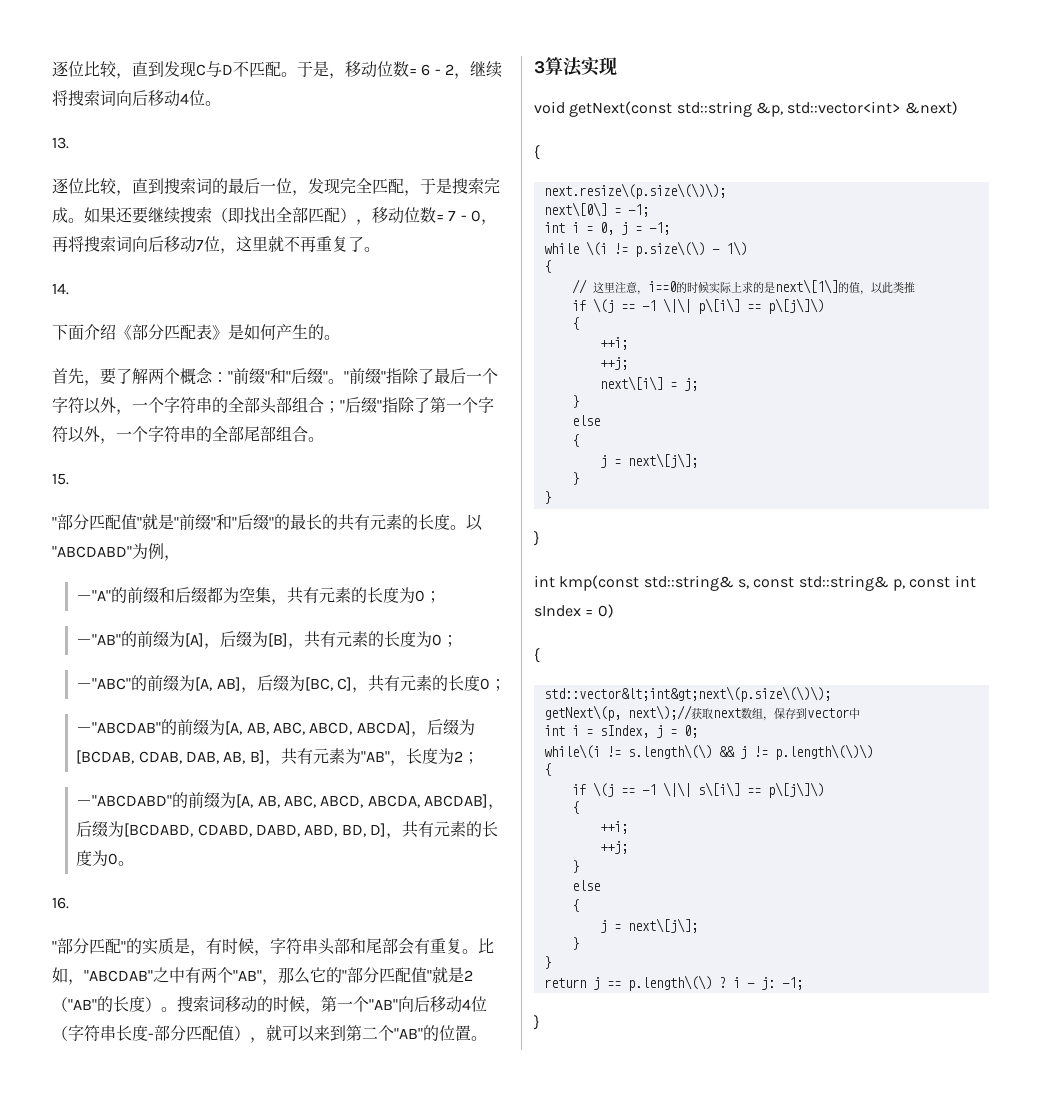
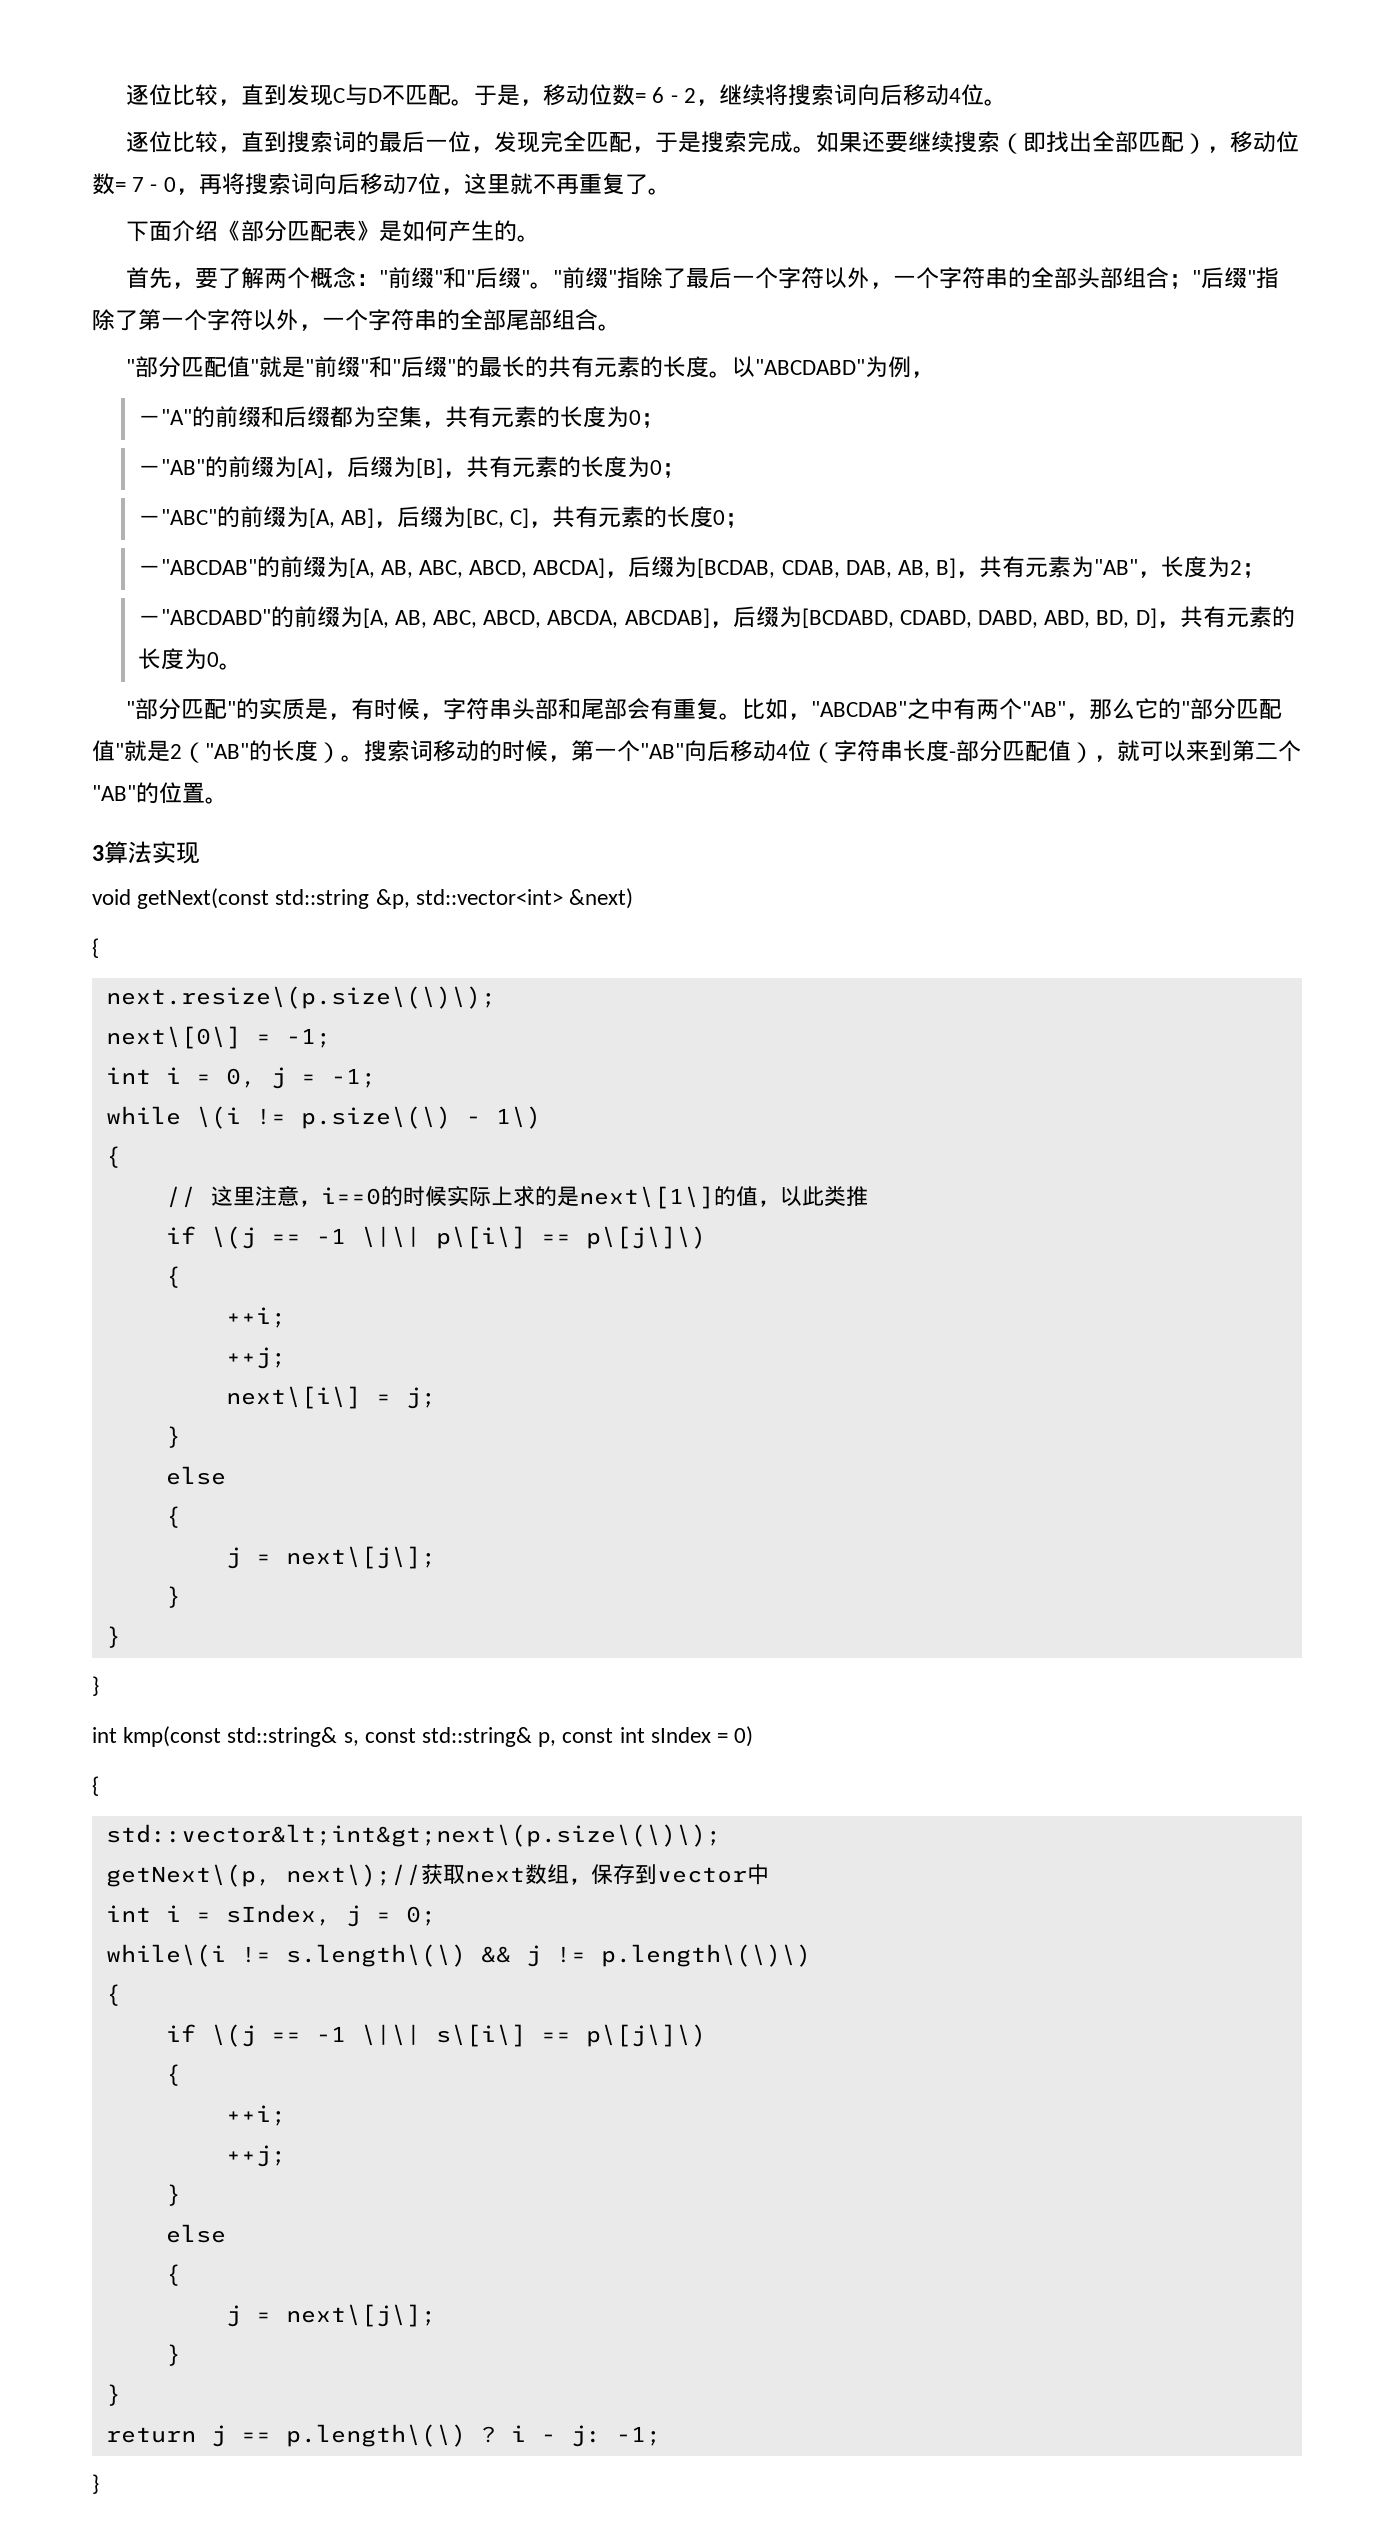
[52,137,69,149] // 13. -> (1007, 102) none
[52,283,69,295] // 14. -> (671, 191) none
[52,473,69,485] // 15. -> (621, 327) none
[52,897,69,909] // 16. -> (242, 666) none

